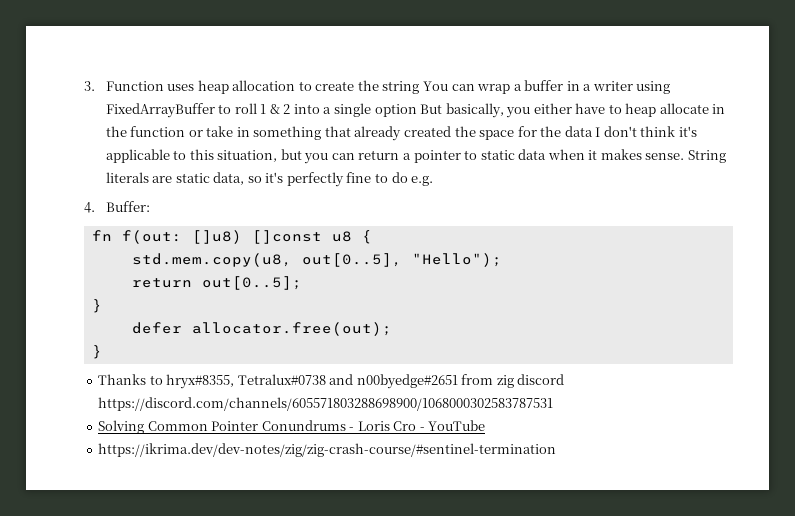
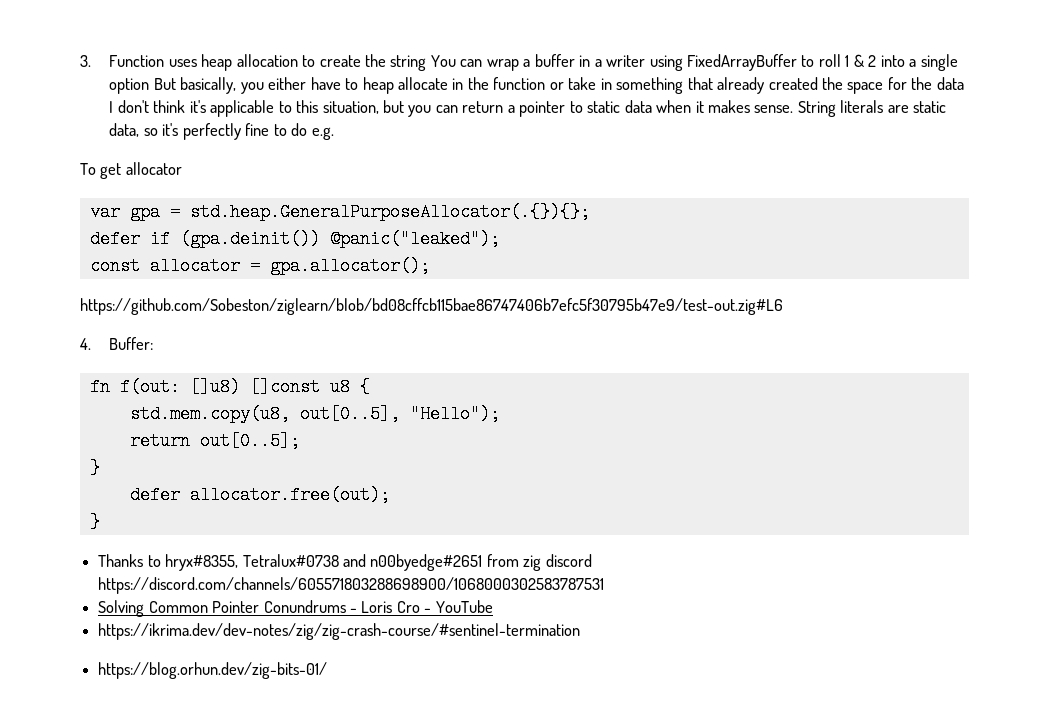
(434, 181) none -> [80,162,182,179] [89,203,590,221] [89,230,500,248] [89,257,430,275] [80,298,783,315] // To get allocator // var gpa = std.heap.GeneralPurposeAllocator(.{}){}; // defer if (gpa.deinit()) @panic("leaked"); // const allocator = gpa.allocator(); // https://github.com/Sobeston/ziglearn/blob/bd08cffcb115bae86747406b7efc5f30795b47e9/test-out.zig#L6
(557, 450) none -> [98,662,328,679] // https://blog.orhun.dev/zig-bits-01/

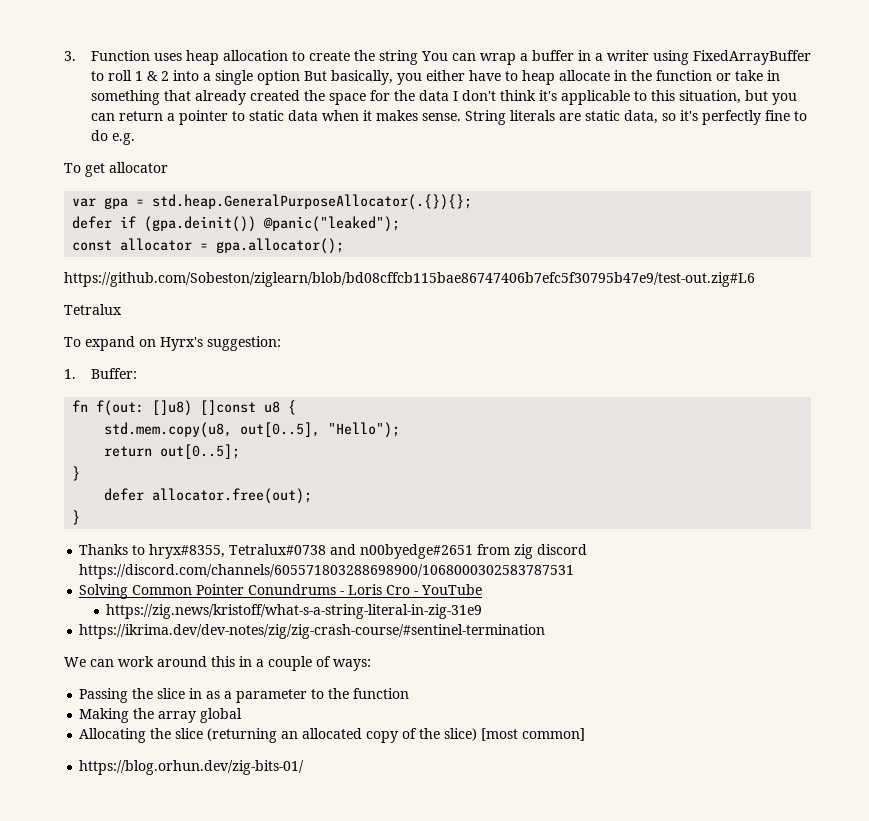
[80,338,91,350] 4. -> [64,304,122,315] [64,336,281,351] [64,369,76,379] Tetralux // To expand on Hyrx's suggestion: // 1.
(493, 606) none -> [106,604,483,619] // https://zig.news/kristoff/what-s-a-string-literal-in-zig-31e9
(581, 631) none -> [64,656,371,671] [79,688,410,703] [79,708,243,723] [79,728,586,743] // We can work around this in a couple of ways: // Passing the slice in as a parameter to the function // Making the array global // Allocating the slice (returning an allocated copy of the slice) [most common]

